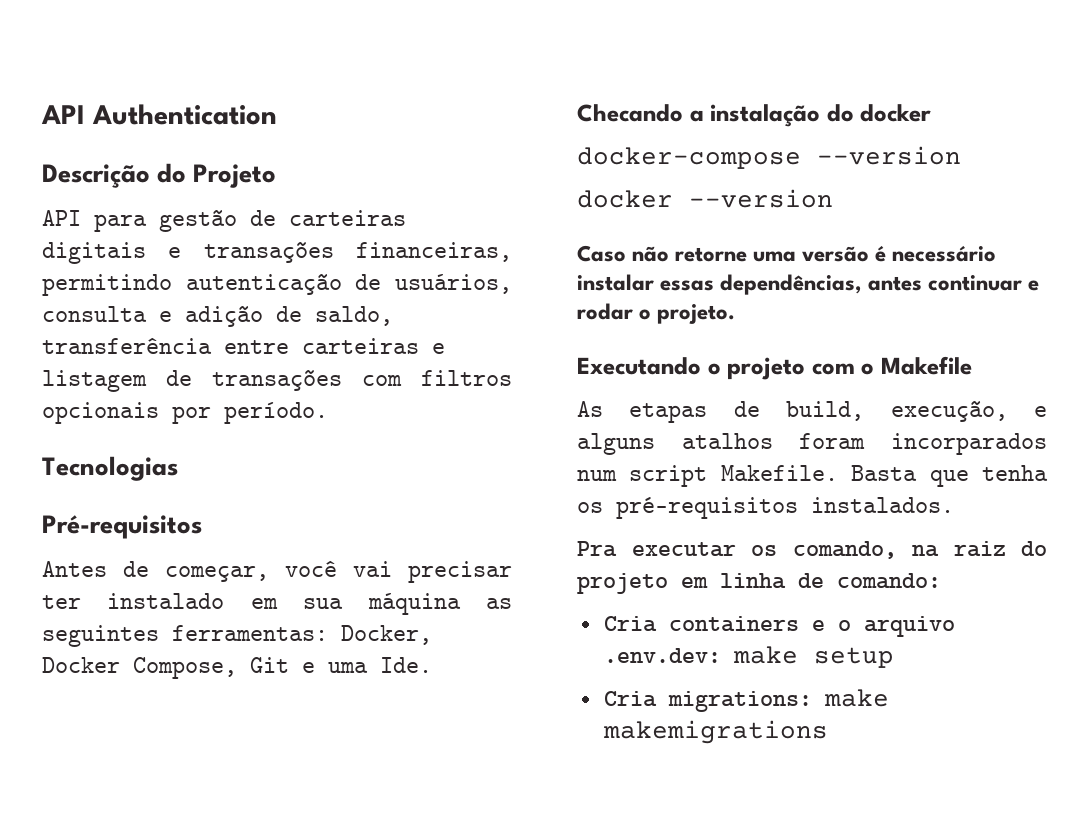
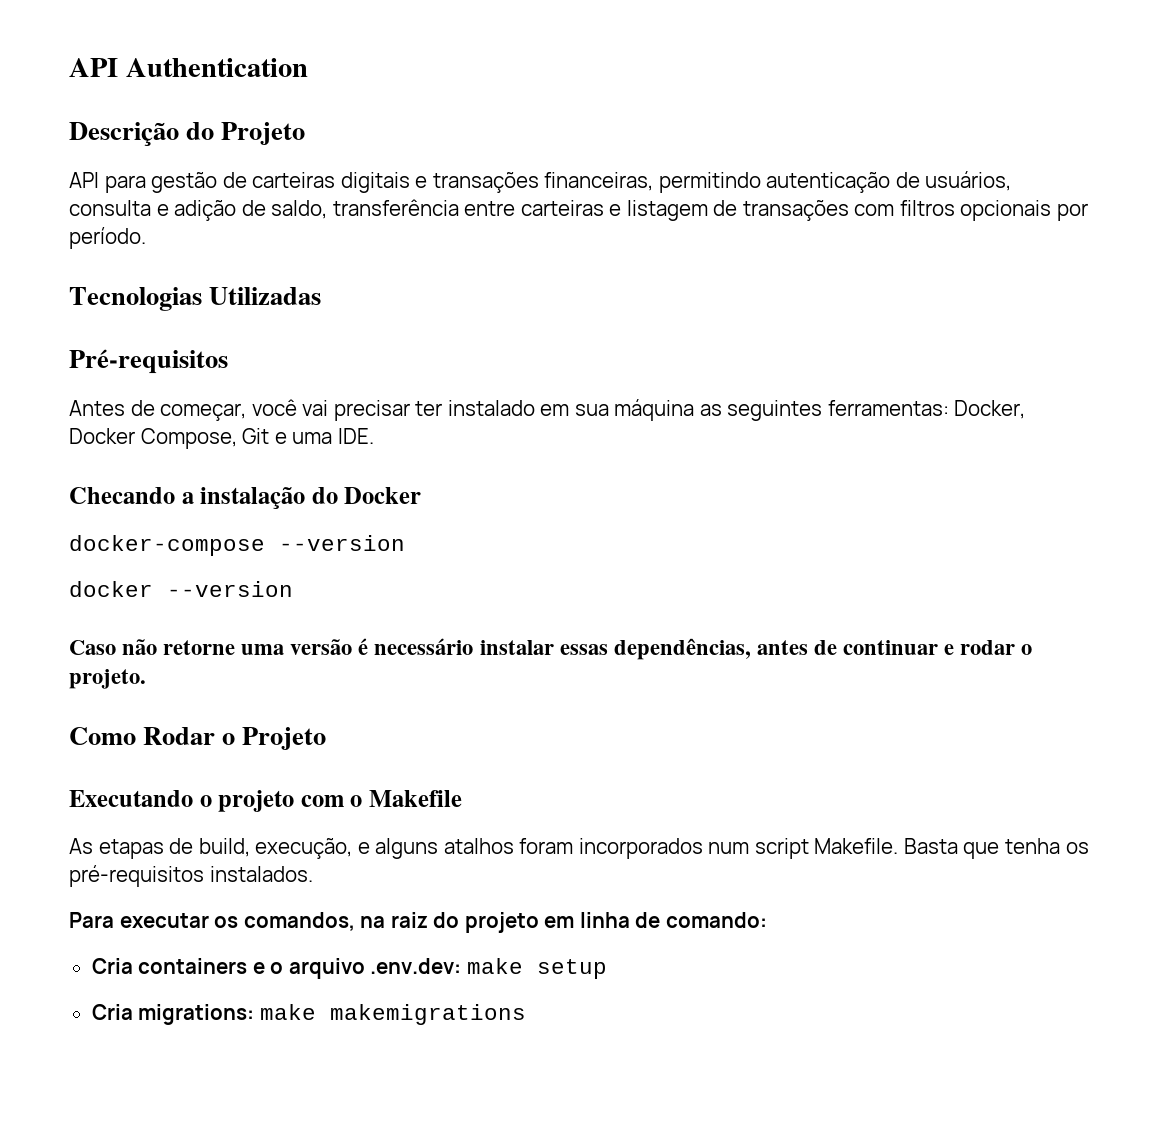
(178, 468) none -> [209,287,322,305] Utilizadas
[380,657,432,673] Ide. -> [337,428,374,444] IDE.
[860,104,932,122] docker -> [344,487,422,504] Docker
(923, 283) none -> [813,640,837,655] de
(736, 314) none -> [69,727,327,750] // Como Rodar o Projeto
[891,433,1047,455] incorparados -> [578,838,703,859] incorporados
[577,541,617,557] Pra -> [69,912,114,928] Para
[792,541,897,559] comando, -> [243,912,355,931] comandos,

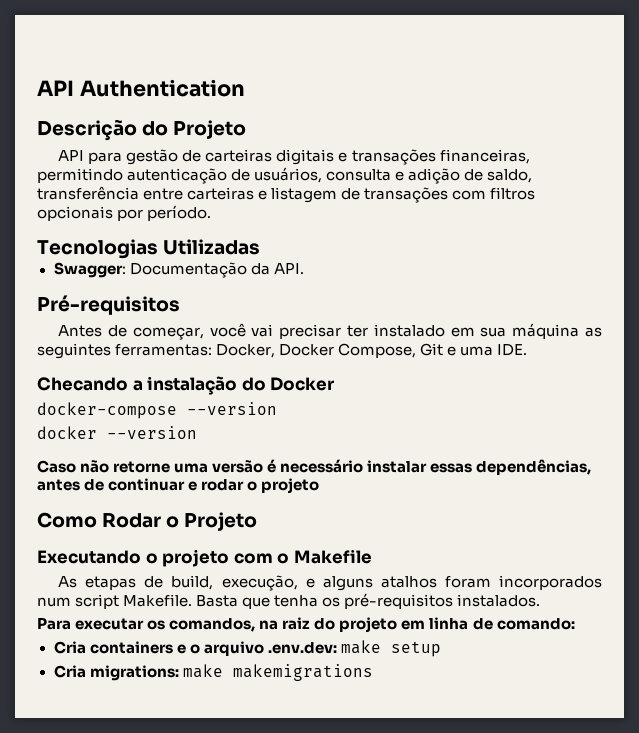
(322, 296) none -> [53,262,304,278] // Swagger: Documentação da API.
[69,669,146,689] projeto. -> [261,478,320,494] projeto

